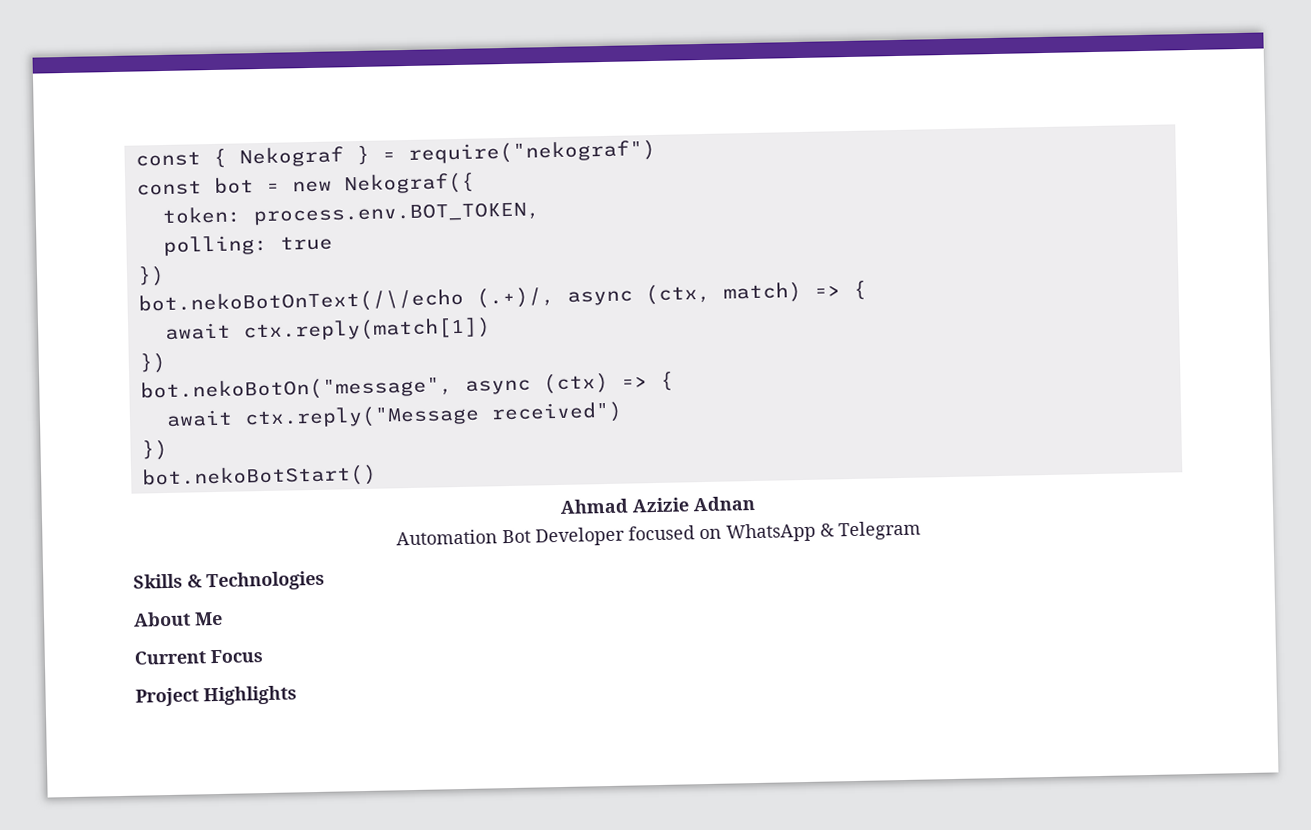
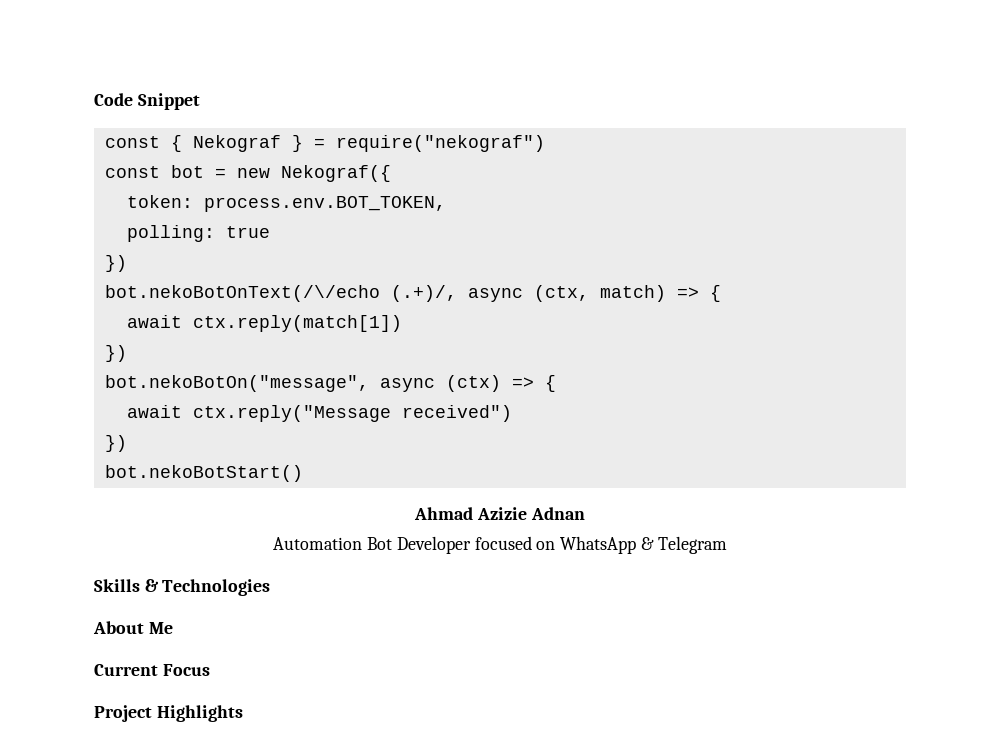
(134, 159) none -> [94,93,200,110] Code Snippet //

